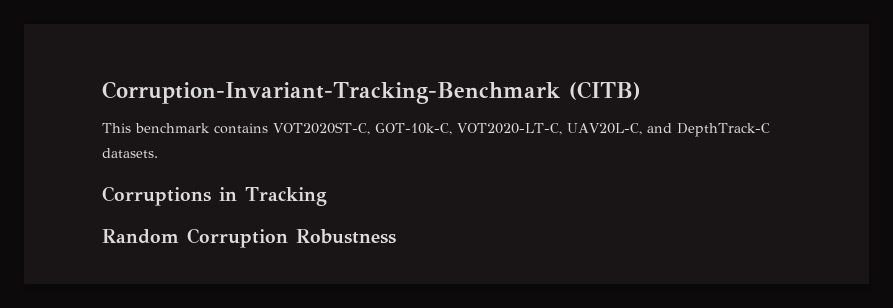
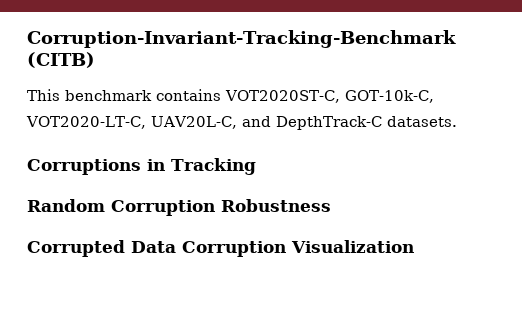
(396, 236) none -> [27,240,414,257] // Corrupted Data Corruption Visualization

